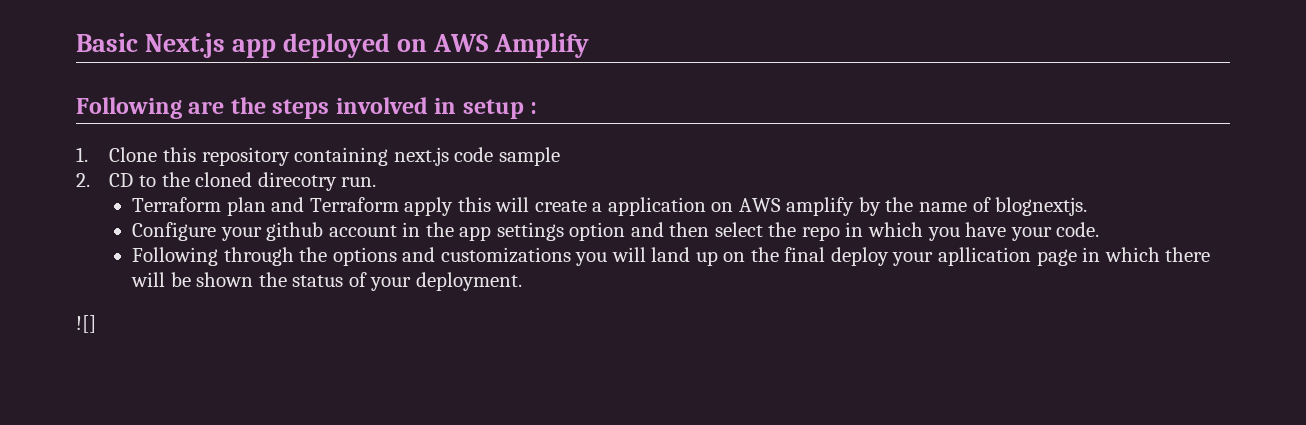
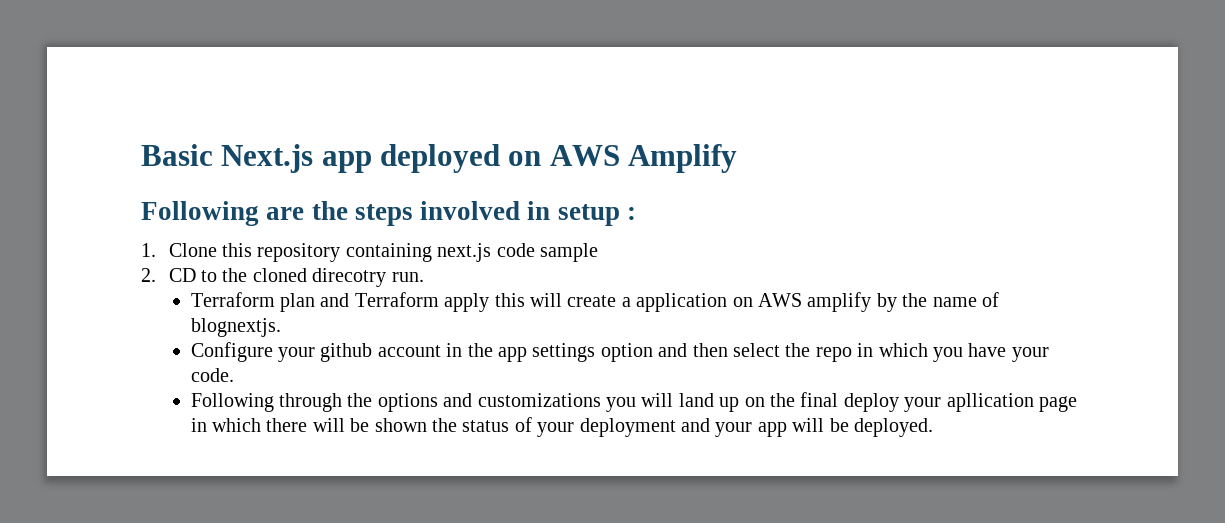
[415,272,522,291] [76,315,96,333] deployment. // ![] -> [579,418,933,437] deployment and your app will be deployed.

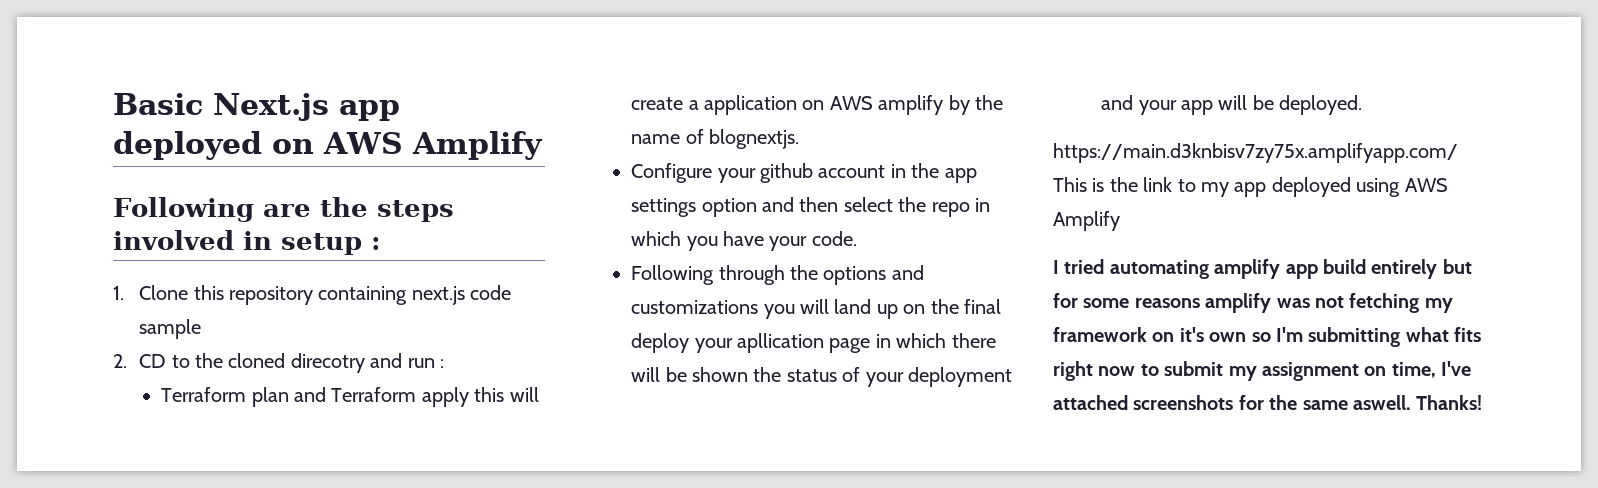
[391,272,424,282] run. -> [370,353,445,368] and run :
(933, 427) none -> [1053,143,1458,163] [1053,177,1448,197] [1053,211,1120,231] [1053,259,1472,279] [1053,293,1453,313] [1053,327,1482,347] [1053,361,1472,381] [1053,395,1483,410] // https://main.d3knbisv7zy75x.amplifyapp.com/ This is the link to my app deployed using AWS Amplify // I tried automating amplify app build entirely but for some reasons amplify was not fetching my framework on it's own so I'm submitting what fits right now to submit my assignment on time, I've attached screenshots for the same aswell. Thanks!

